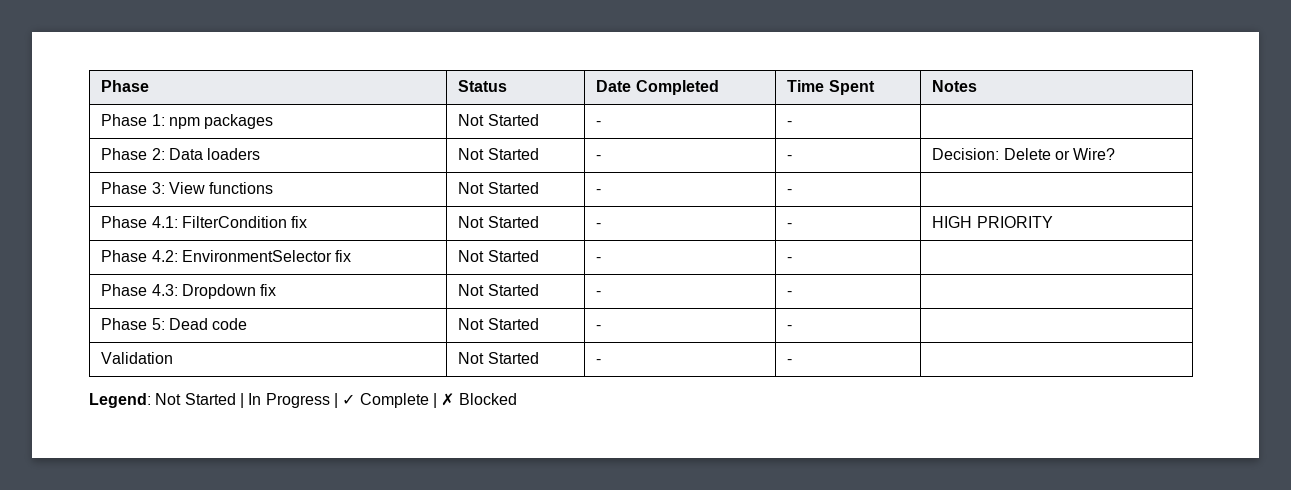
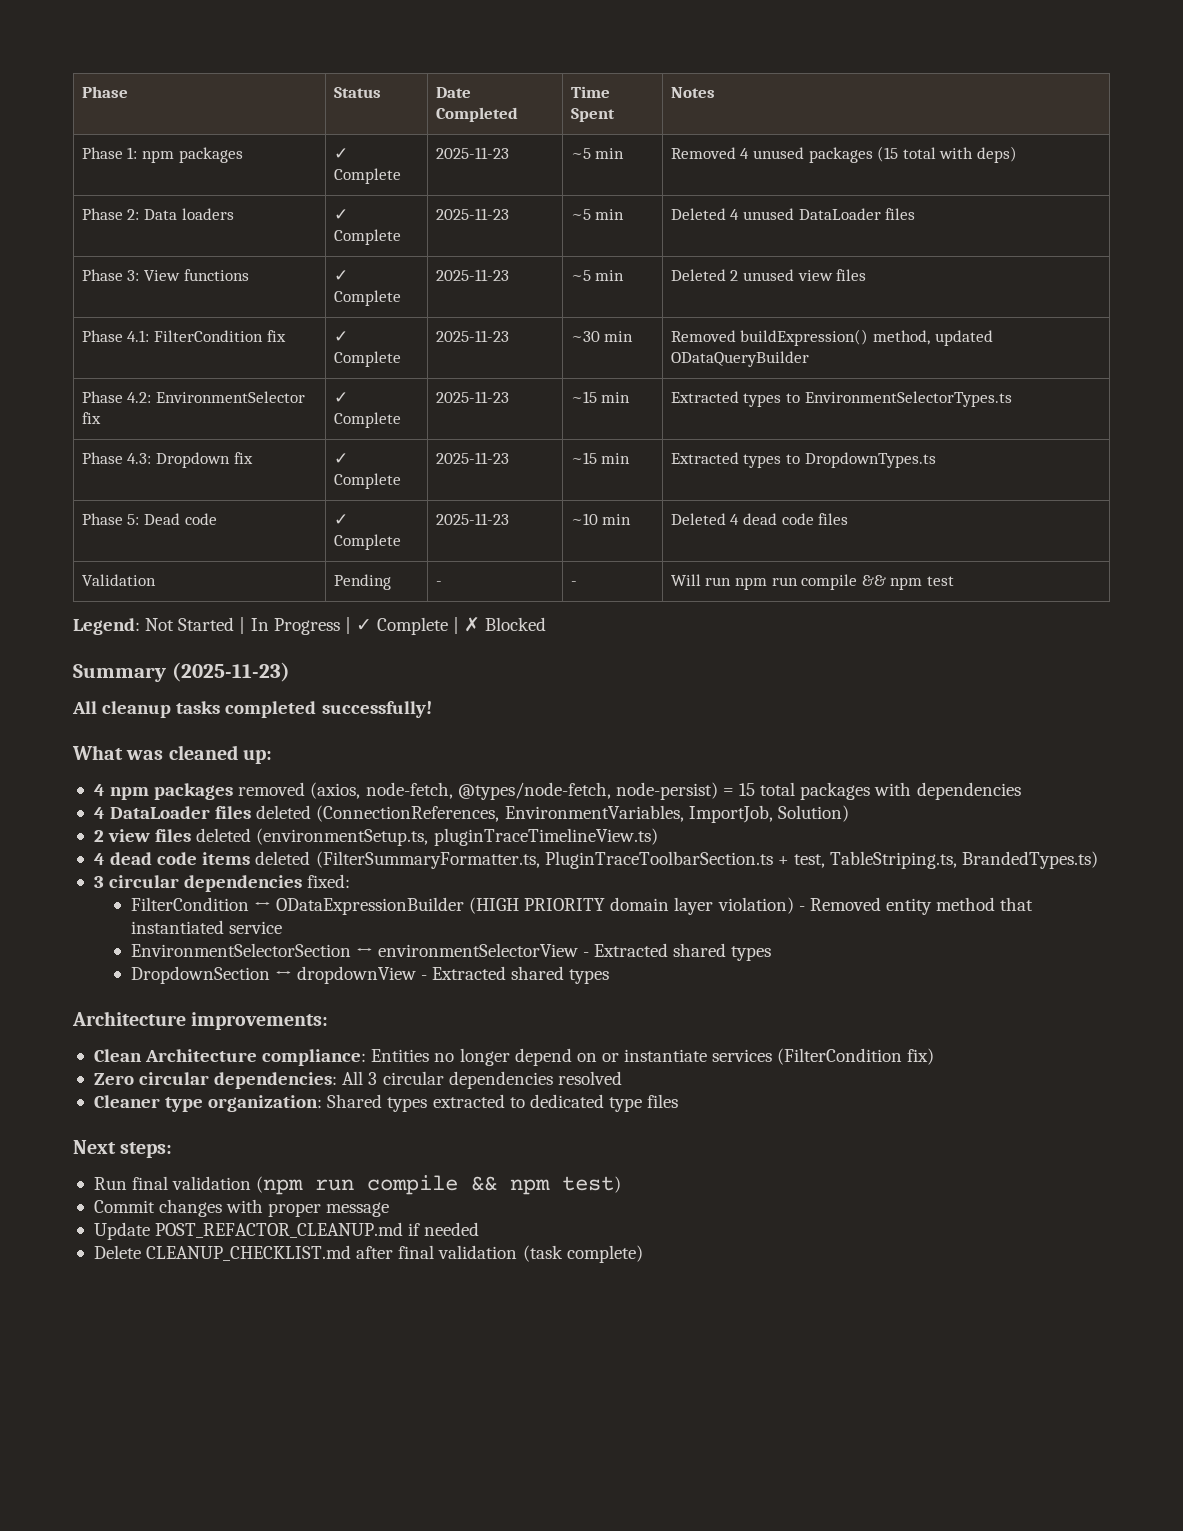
[458,114,539,126] [596,121,602,126] [787,121,793,126] [101,148,261,160] [458,148,539,160] [596,155,602,160] [787,155,793,160] [932,148,1116,160] [101,182,274,194] [458,182,539,194] [596,189,602,194] [787,189,793,194] [101,216,308,228] [458,216,539,228] [596,223,602,228] [787,223,793,228] [932,216,1053,228] [101,250,352,262] [458,250,539,262] [596,257,602,262] [787,257,793,262] [101,284,277,299] [458,284,539,296] [596,291,602,296] [787,291,793,296] [101,318,248,330] [458,318,539,330] [596,325,602,330] [787,325,793,330] [101,352,174,364] [458,352,539,364] [596,359,602,364] [787,359,793,364] Not Started | - | - | // Phase 2: Data loaders | Not Started | - | - | Decision: Delete or Wire? // Phase 3: View functions | Not Started | - | - | // Phase 4.1: FilterCondition fix | Not Started | - | - | HIGH PRIORITY // Phase 4.2: EnvironmentSelector fix | Not Started | - | - | // Phase 4.3: Dropdown fix | Not Started | - | - | // Phase 5: Dead code | Not Started | - | - | // Validation | Not Started | - | - | -> [333,148,348,159] [333,168,401,184] [435,147,509,159] [570,148,625,159] [670,146,1017,163] [81,208,234,220] [333,209,348,220] [333,229,401,245] [435,208,509,220] [570,209,625,220] [670,208,916,220] [81,269,249,281] [333,270,348,281] [333,290,401,306] [435,269,509,281] [570,270,625,281] [670,269,867,281] [81,330,286,342] [333,331,348,342] [333,351,401,367] [435,330,509,342] [570,331,634,342] [670,329,993,346] [670,351,809,367] [81,391,305,403] [81,412,101,424] [333,392,348,403] [333,412,401,428] [435,391,509,403] [570,391,631,403] [670,391,1012,407] [81,452,253,468] [333,453,348,464] [333,473,401,489] [435,452,509,464] [570,452,631,464] [670,452,936,468] [81,513,217,525] [333,514,348,525] [333,534,401,550] [435,513,509,525] [570,513,632,525] [670,513,849,525] [81,574,156,586] [333,574,391,590] [435,581,442,586] [570,581,577,586] [670,574,954,590] ✓ Complete | 2025-11-23 | ~5 min | Removed 4 unused packages (15 total with deps) // Phase 2: Data loaders | ✓ Complete | 2025-11-23 | ~5 min | Deleted 4 unused DataLoader files // Phase 3: View functions | ✓ Complete | 2025-11-23 | ~5 min | Deleted 2 unused view files // Phase 4.1: FilterCondition fix | ✓ Complete | 2025-11-23 | ~30 min | Removed buildExpression() method, updated ODataQueryBuilder // Phase 4.2: EnvironmentSelector fix | ✓ Complete | 2025-11-23 | ~15 min | Extracted types to EnvironmentSelectorTypes.ts // Phase 4.3: Dropdown fix | ✓ Complete | 2025-11-23 | ~15 min | Extracted types to DropdownTypes.ts // Phase 5: Dead code | ✓ Complete | 2025-11-23 | ~10 min | Deleted 4 dead code files // Validation | Pending | - | - | Will run npm run compile && npm test
(517, 399) none -> [73,662,290,682] [72,701,432,718] [72,745,273,764] [93,782,1021,800] [93,805,849,823] [93,828,658,846] [93,851,1099,869] [93,874,351,892] [130,897,1034,915] [130,920,282,934] [130,943,772,961] [130,966,610,984] [72,1011,329,1030] [93,1048,935,1066] [93,1071,622,1089] [93,1094,679,1112] [73,1140,173,1158] [93,1175,622,1195] [93,1199,390,1217] [93,1222,480,1240] [93,1245,643,1263] // Summary (2025-11-23) // All cleanup tasks completed successfully! // What was cleaned up: // 4 npm packages removed (axios, node-fetch, @types/node-fetch, node-persist) = 15 total packages with dependencies // 4 DataLoader files deleted (ConnectionReferences, EnvironmentVariables, ImportJob, Solution) // 2 view files deleted (environmentSetup.ts, pluginTraceTimelineView.ts) // 4 dead code items deleted (FilterSummaryFormatter.ts, PluginTraceToolbarSection.ts + test, TableStriping.ts, BrandedTypes.ts) // 3 circular dependencies fixed: // FilterCondition ↔ ODataExpressionBuilder (HIGH PRIORITY domain layer violation) - Removed entity method that instantiated service // EnvironmentSelectorSection ↔ environmentSelectorView - Extracted shared types // DropdownSection ↔ dropdownView - Extracted shared types // Architecture improvements: // Clean Architecture compliance: Entities no longer depend on or instantiate services (FilterCondition fix) // Zero circular dependencies: All 3 circular dependencies resolved // Cleaner type organization: Shared types extracted to dedicated type files // Next steps: // Run final validation (npm run compile && npm test) // Commit changes with proper message // Update POST_REFACTOR_CLEANUP.md if needed // Delete CLEANUP_CHECKLIST.md after final validation (task complete)

